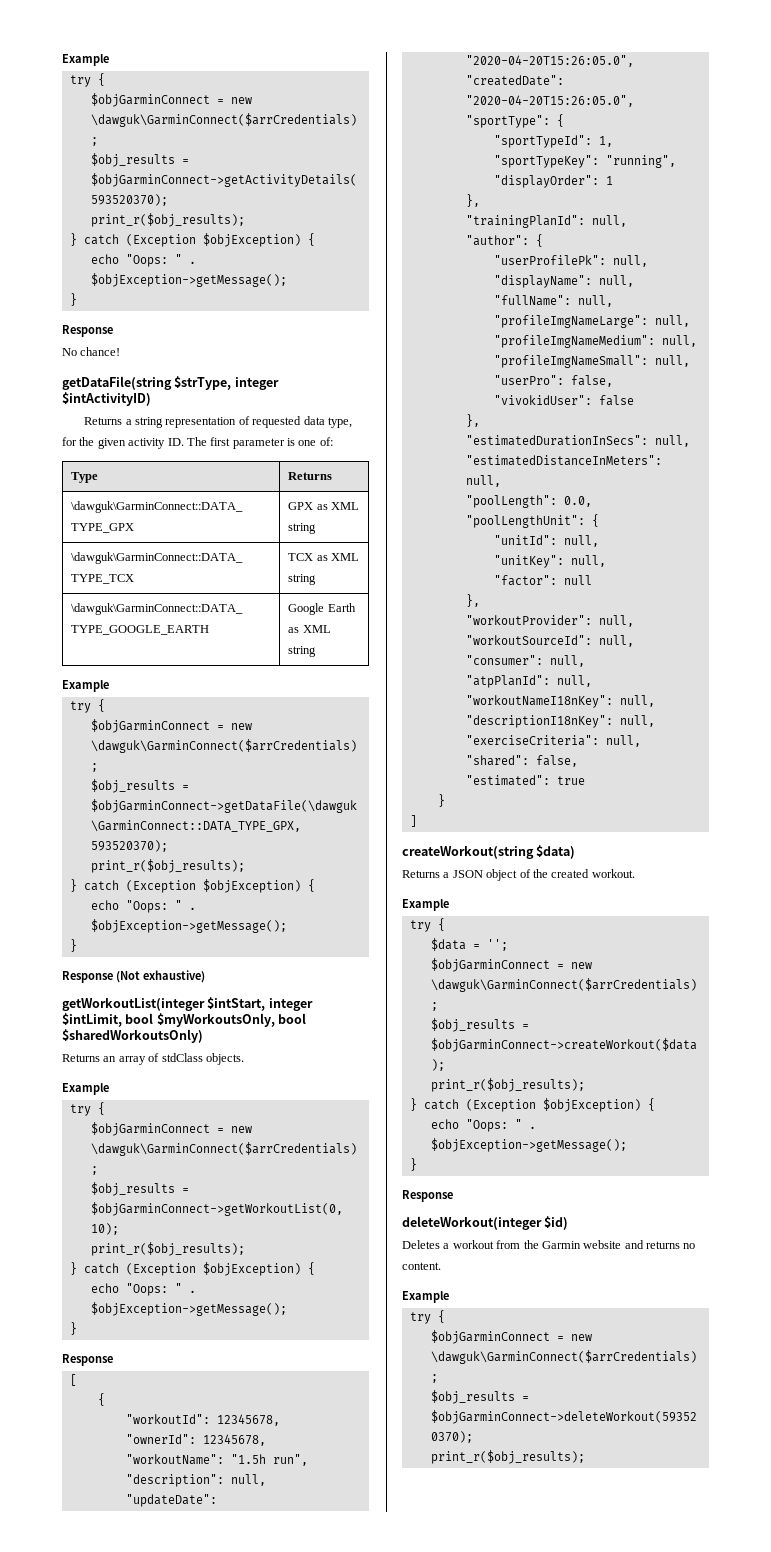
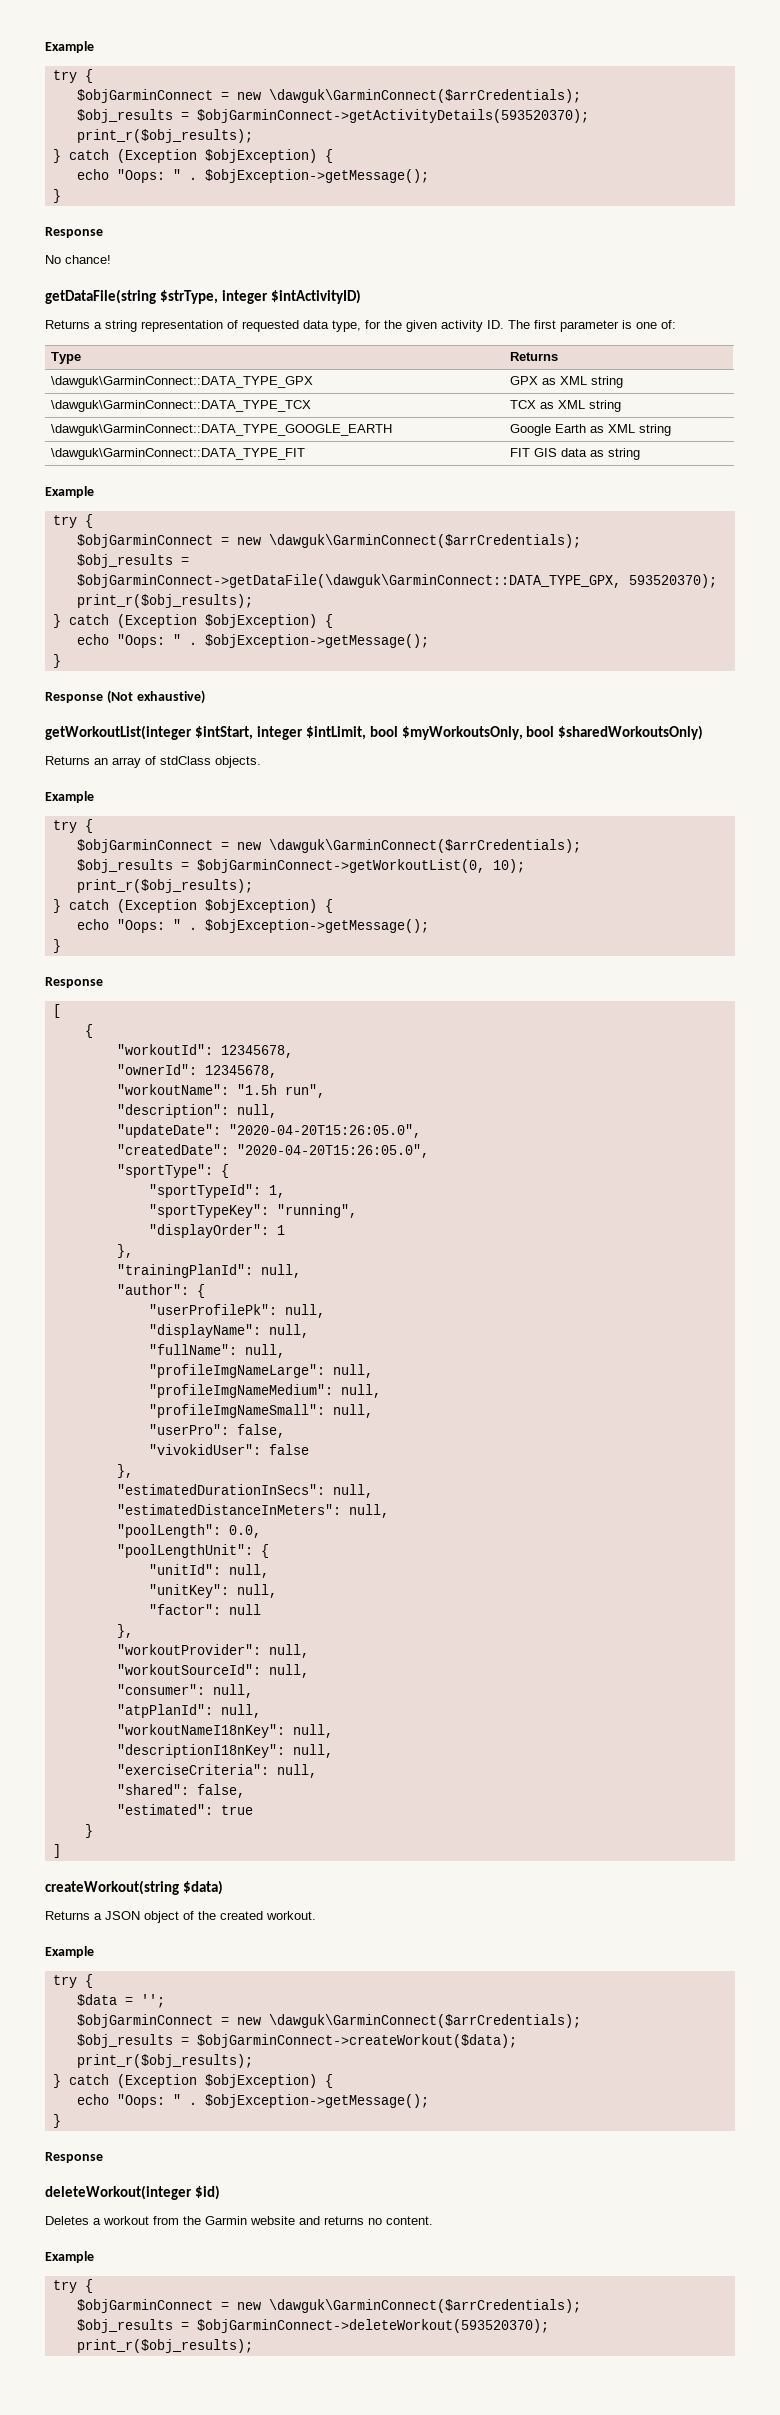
(317, 651) none -> [51,448,306,460] [510,448,641,460] // \dawguk\GarminConnect::DATA_TYPE_FIT | FIT GIS data as string

